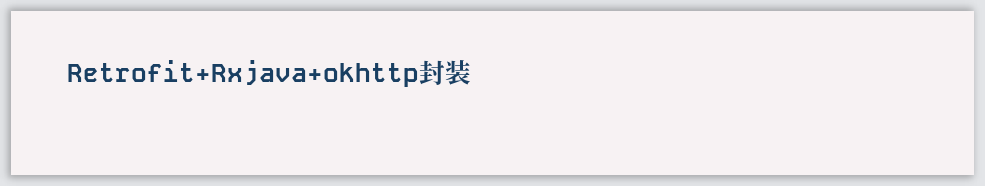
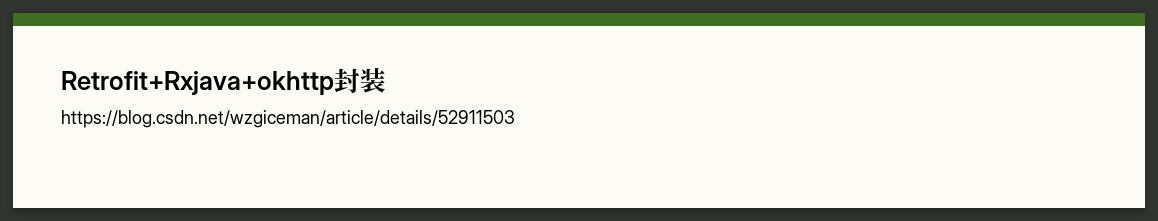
(471, 72) none -> [61,110,515,128] // https://blog.csdn.net/wzgiceman/article/details/52911503

